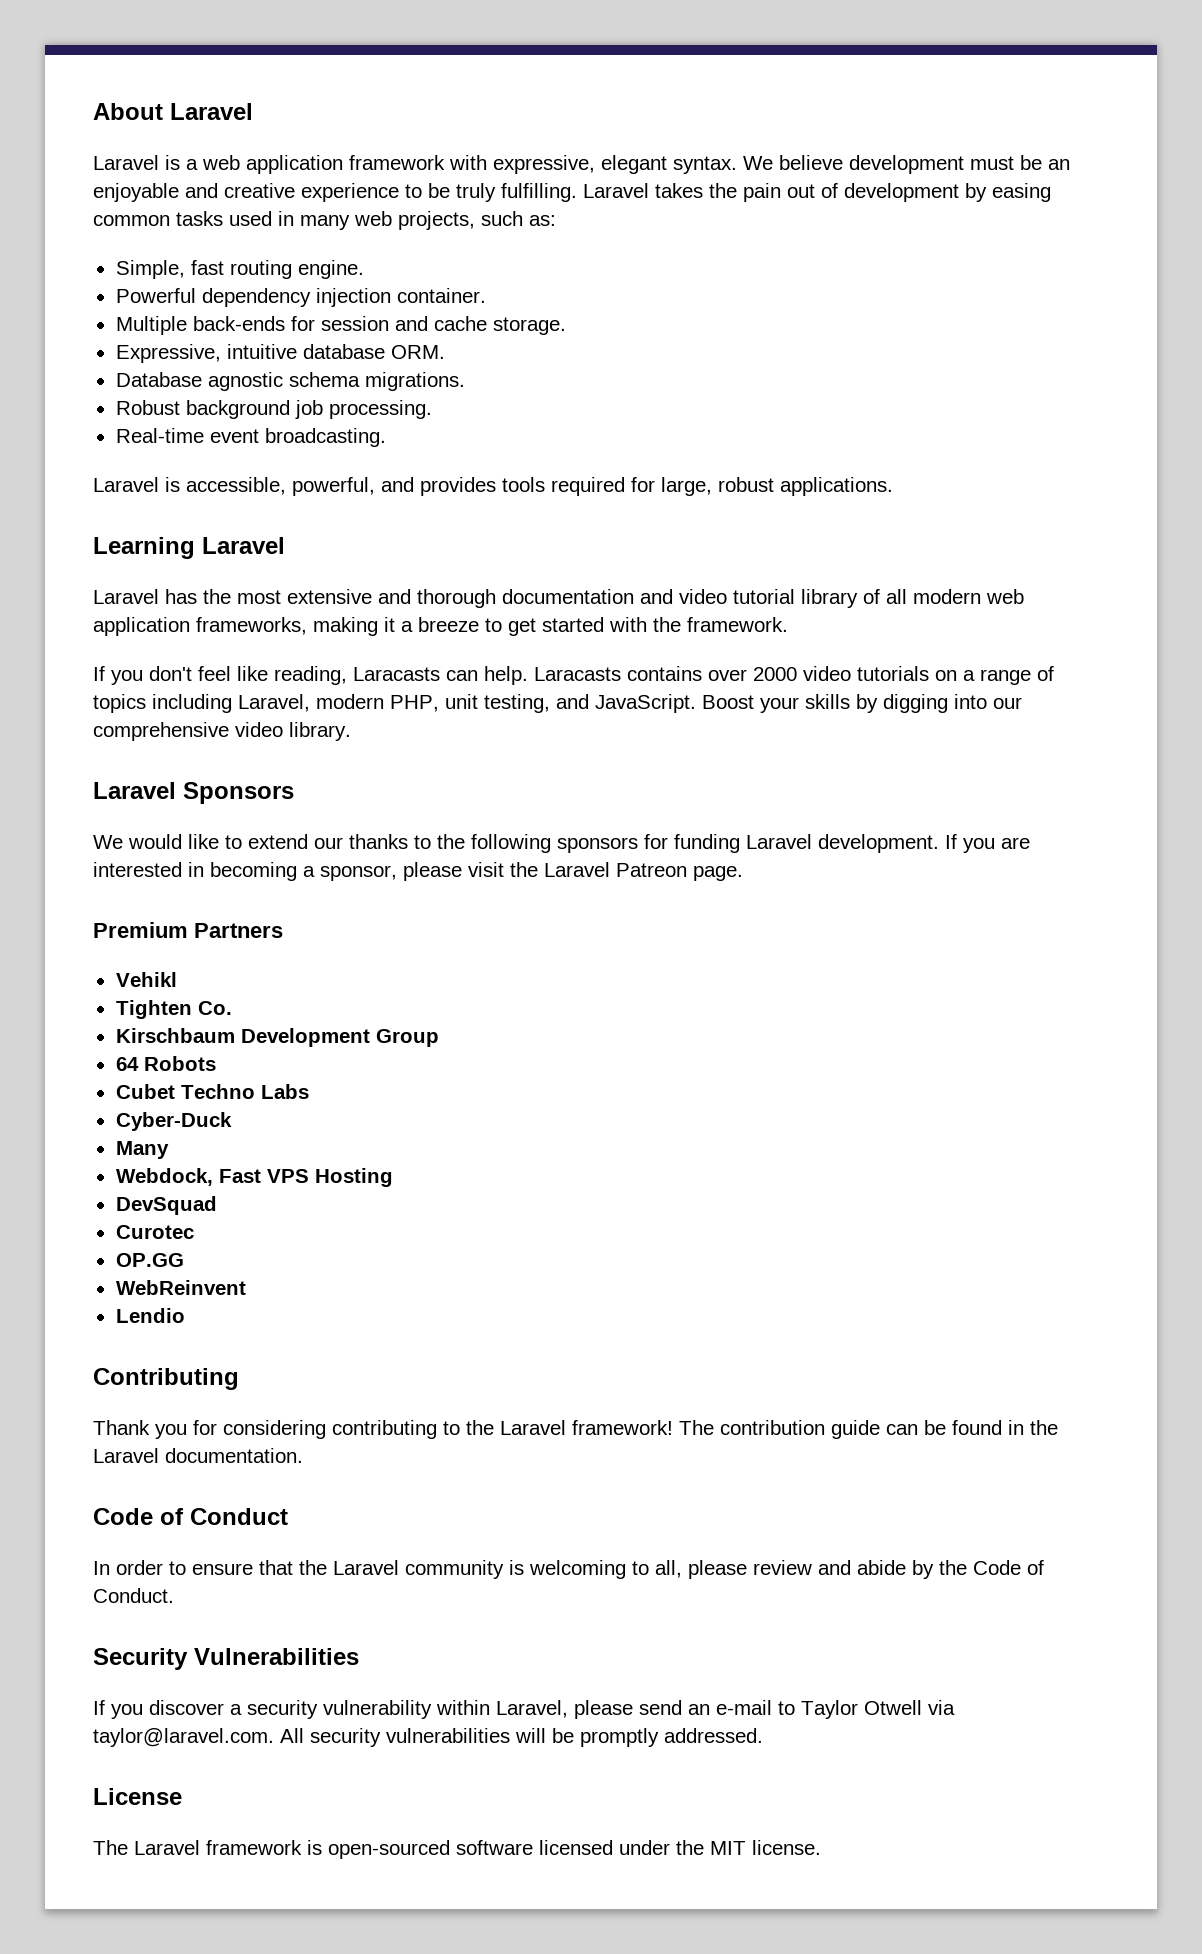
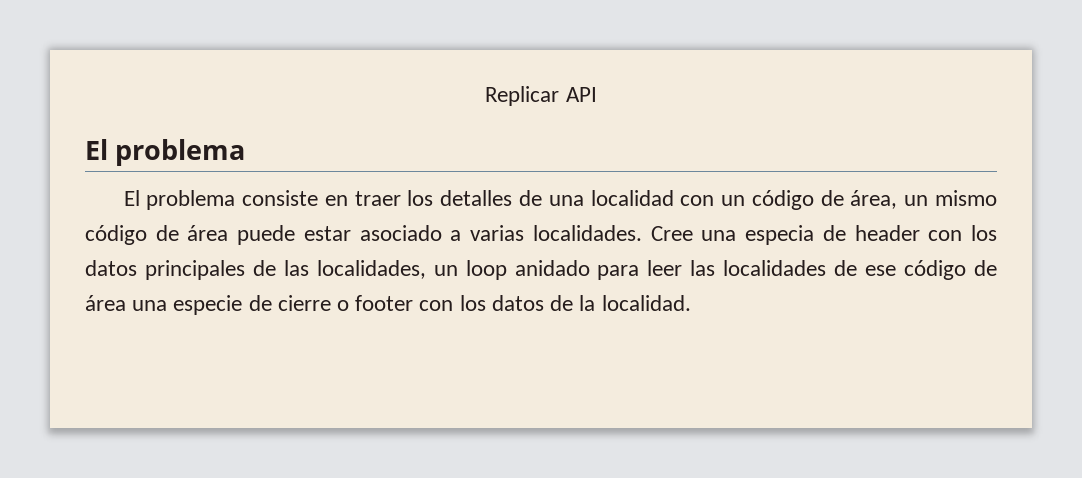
[93,103,253,120] [93,155,1070,174] [93,183,1051,202] [93,211,556,230] [115,260,364,279] [115,288,486,307] [115,316,566,335] [115,344,445,363] [115,372,465,391] [115,400,432,419] [115,428,386,447] [93,477,893,496] [93,537,285,559] [93,589,1024,608] [93,617,788,636] [93,666,1054,685] [93,694,1022,713] [93,722,351,741] [93,782,294,804] [93,834,1030,853] [93,862,743,881] [93,922,283,938] [115,972,177,987] [115,1000,232,1019] [115,1028,439,1047] [115,1056,216,1071] [115,1084,309,1099] [115,1112,232,1131] [115,1141,169,1159] [115,1168,393,1187] [115,1196,217,1215] [115,1225,194,1239] [115,1253,184,1267] [115,1280,246,1295] [115,1308,185,1323] [93,1368,239,1390] [93,1420,1058,1439] [93,1448,303,1463] [93,1508,288,1525] [93,1560,1044,1579] [93,1588,174,1603] [93,1648,359,1670] [93,1700,955,1719] [93,1728,763,1747] [93,1788,182,1805] [93,1840,821,1859] About Laravel // Laravel is a web application framework with expressive, elegant syntax. We believe development must be an enjoyable and creative experience to be truly fulfilling. Laravel takes the pain out of development by easing common tasks used in many web projects, such as: // Simple, fast routing engine. // Powerful dependency injection container. // Multiple back-ends for session and cache storage. // Expressive, intuitive database ORM. // Database agnostic schema migrations. // Robust background job processing. // Real-time event broadcasting. // Laravel is accessible, powerful, and provides tools required for large, robust applications. // Learning Laravel // Laravel has the most extensive and thorough documentation and video tutorial library of all modern web application frameworks, making it a breeze to get started with the framework. // If you don't feel like reading, Laracasts can help. Laracasts contains over 2000 video tutorials on a range of topics including Laravel, modern PHP, unit testing, and JavaScript. Boost your skills by digging into our comprehensive video library. // Laravel Sponsors // We would like to extend our thanks to the following sponsors for funding Laravel development. If you are interested in becoming a sponsor, please visit the Laravel Patreon page. // Premium Partners // Vehikl // Tighten Co. // Kirschbaum Development Group // 64 Robots // Cubet Techno Labs // Cyber-Duck // Many // Webdock, Fast VPS Hosting // DevSquad // Curotec // OP.GG // WebReinvent // Lendio // Contributing // Thank you for considering contributing to the Laravel framework! The contribution guide can be found in the Laravel documentation. // Code of Conduct // In order to ensure that the Laravel community is welcoming to all, please review and abide by the Code of Conduct. // Security Vulnerabilities // If you discover a security vulnerability within Laravel, please send an e-mail to Taylor Otwell via taylor@laravel.com. All security vulnerabilities will be promptly addressed. // License // The Laravel framework is open-sourced software licensed under the MIT license. -> [485,86,597,106] [85,139,246,166] [123,190,998,210] [85,225,998,245] [85,260,997,280] [85,295,691,315] Replicar API // El problema // El problema consiste en traer los detalles de una localidad con un código de área, un mismo código de área puede estar asociado a varias localidades. Cree una especia de header con los datos principales de las localidades, un loop anidado para leer las localidades de ese código de área una especie de cierre o footer con los datos de la localidad.

